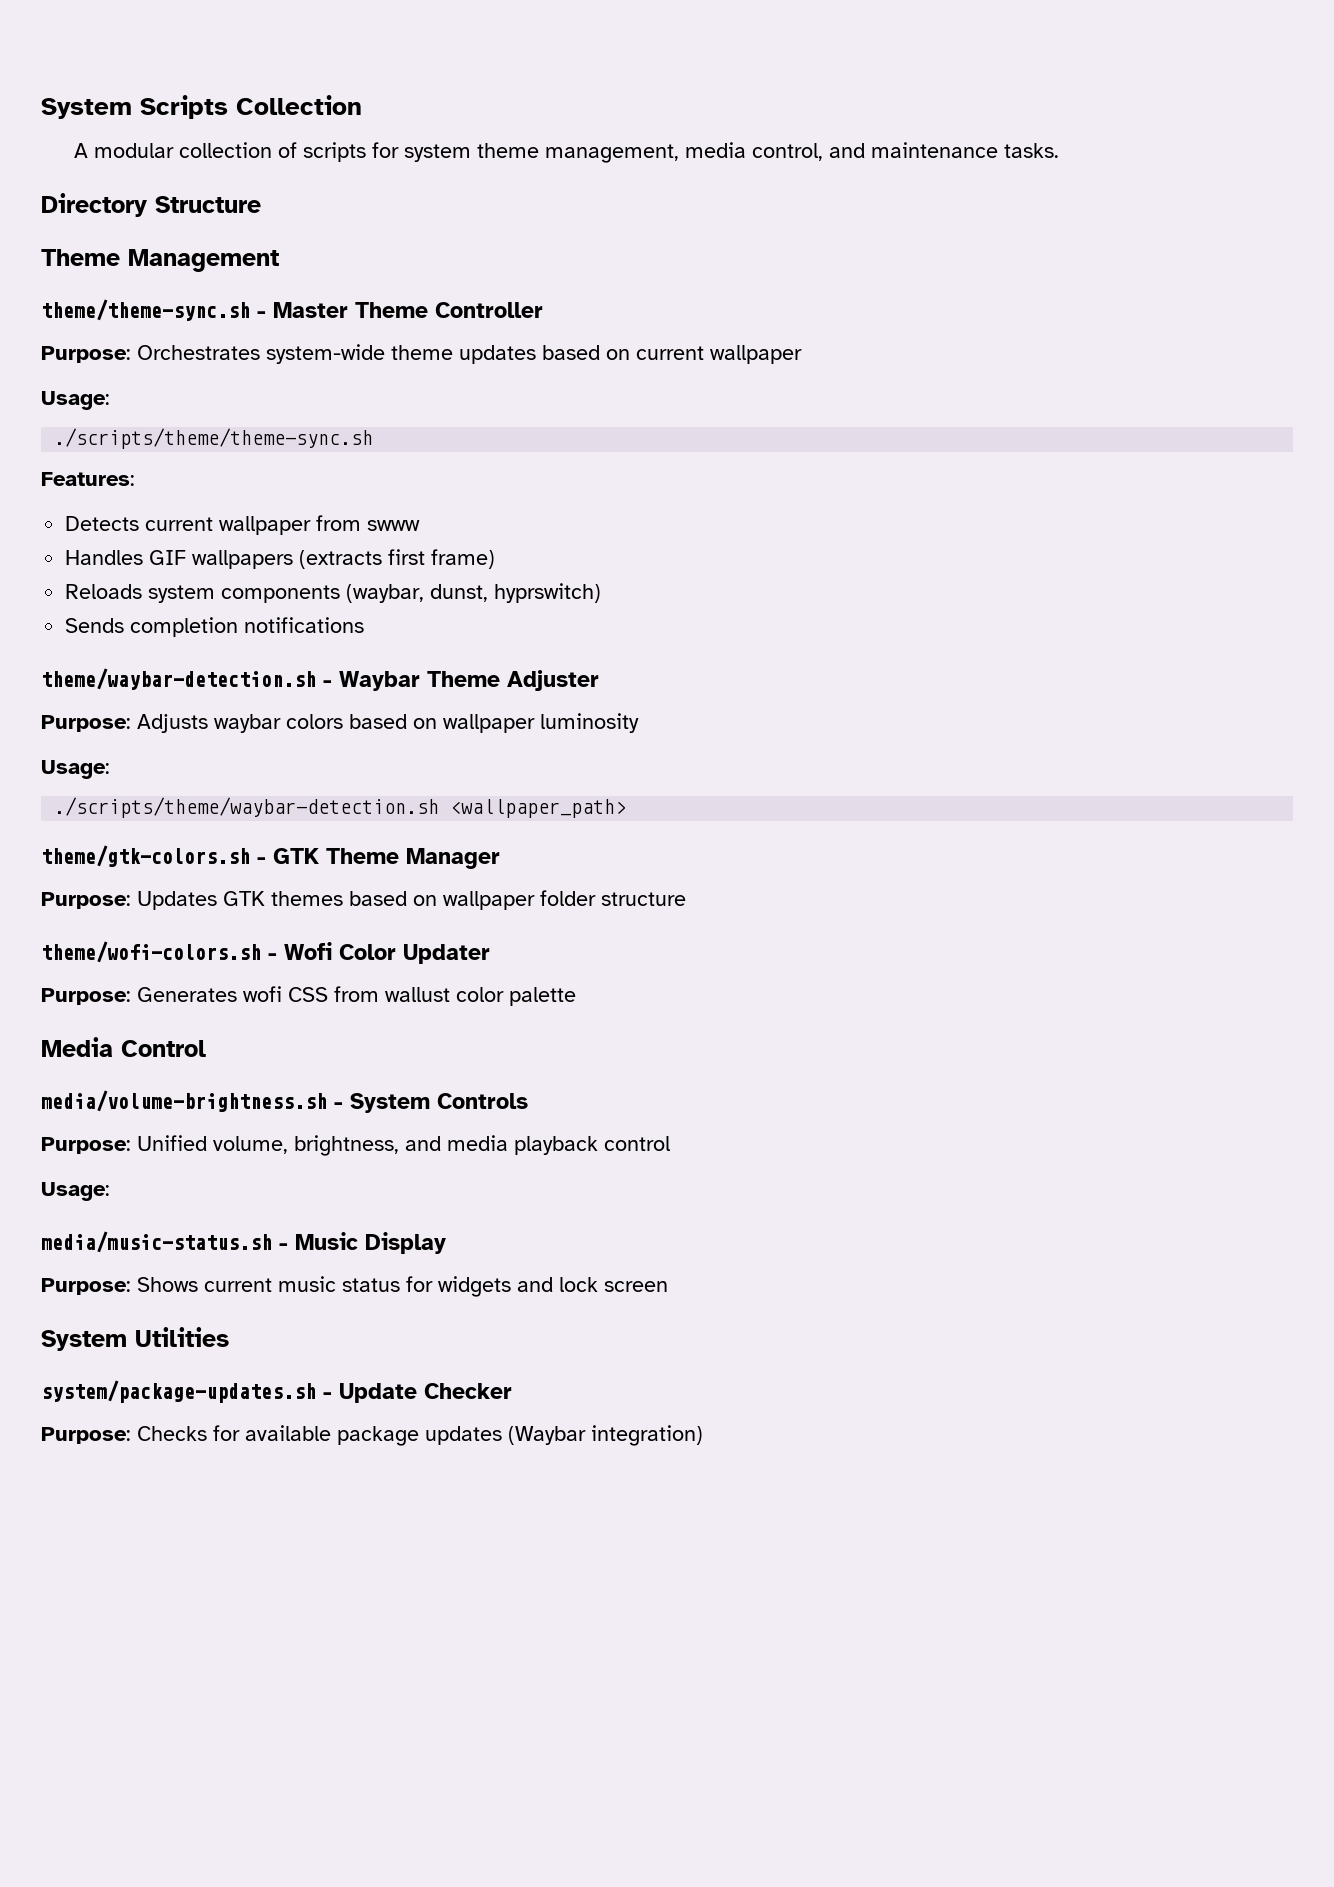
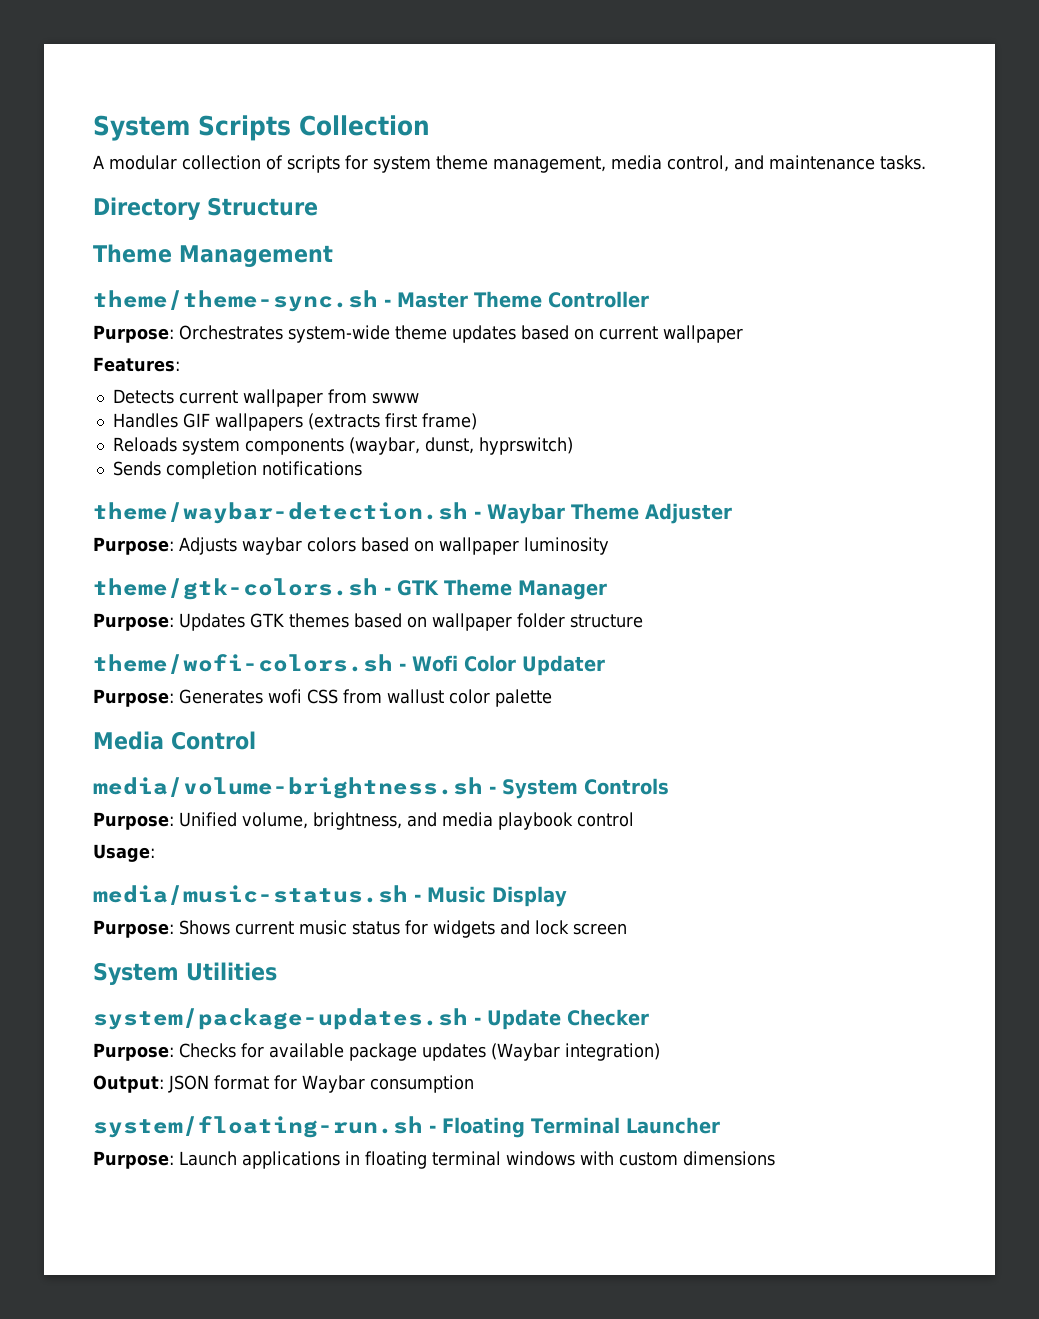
[41,391,110,410] [54,428,374,449] // Usage: // ./scripts/theme/theme-sync.sh -> (743, 334) none
[41,760,110,779] [54,797,627,818] // Usage: // ./scripts/theme/waybar-detection.sh <wallpaper_path> -> (609, 546) none
[514,1136,598,1155] playback -> [498,812,573,830] playbook
(703, 1435) none -> [93,1075,474,1093] [93,1116,720,1138] [93,1151,775,1169] // Output: JSON format for Waybar consumption // system/floating-run.sh - Floating Terminal Launcher // Purpose: Launch applications in floating terminal windows with custom dimensions

